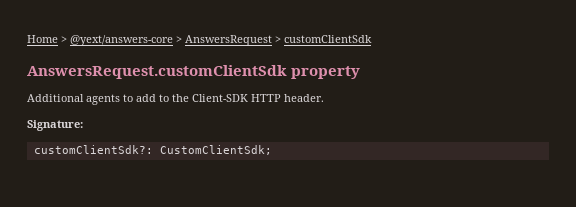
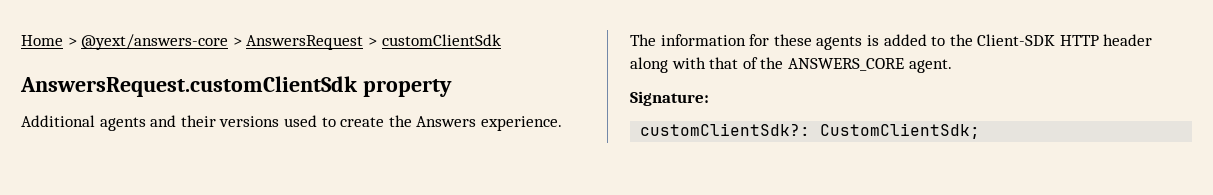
[123,94,324,102] to add to the Client-SDK HTTP header. -> [150,115,562,131] [630,34,1153,50] [630,57,952,73] and their versions used to create the Answers experience. The information for these agents is added to the Client-SDK HTTP header along with that of the ANSWERS_CORE agent.

